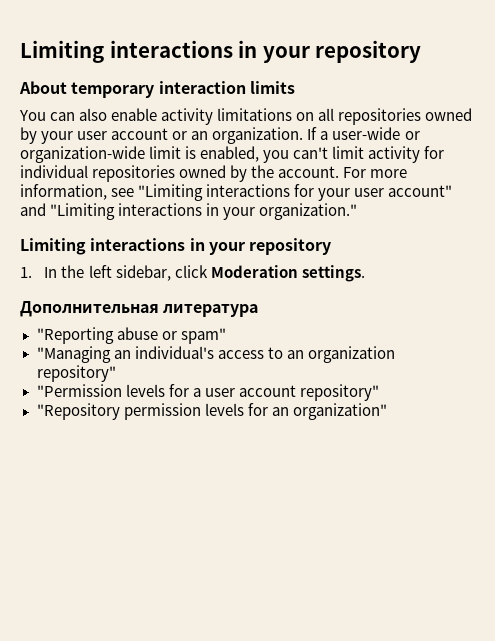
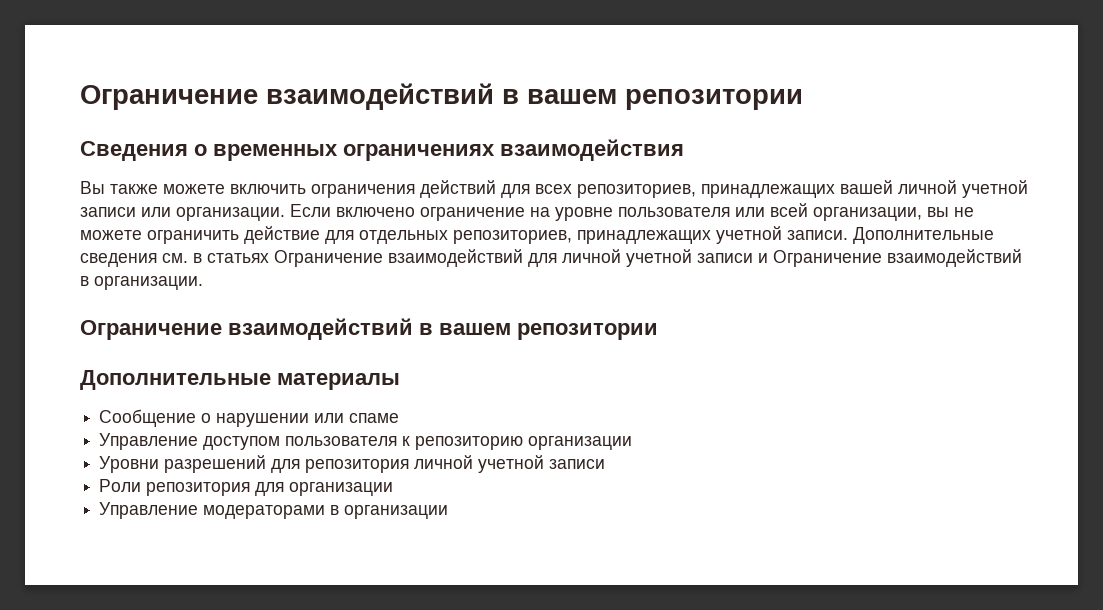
[20,40,422,63] [19,81,295,98] [19,108,473,125] [20,127,420,144] [20,146,445,163] [20,165,408,182] [20,184,453,201] [20,203,358,220] [20,238,332,255] [20,265,365,282] [20,301,259,317] [36,327,226,344] [36,346,395,363] [36,365,116,382] [36,384,379,401] [36,403,387,420] Limiting interactions in your repository // About temporary interaction limits // You can also enable activity limitations on all repositories owned by your user account or an organization. If a user-wide or organization-wide limit is enabled, you can't limit activity for individual repositories owned by the account. For more information, see "Limiting interactions for your user account" and "Limiting interactions in your organization." // Limiting interactions in your repository // 1. In the left sidebar, click Moderation settings. // Дополнительная литература // "Reporting abuse or spam" // "Managing an individual's access to an organization repository" // "Permission levels for a user account repository" // "Repository permission levels for an organization" -> [80,83,803,110] [80,139,684,161] [80,180,1028,198] [80,203,974,221] [80,226,994,244] [80,249,1022,267] [80,276,203,290] [80,318,658,340] [80,370,400,390] [99,409,400,427] [99,433,633,450] [99,455,606,473] [99,479,394,496] [99,502,449,519] Ограничение взаимодействий в вашем репозитории // Сведения о временных ограничениях взаимодействия // Вы также можете включить ограничения действий для всех репозиториев, принадлежащих вашей личной учетной записи или организации. Если включено ограничение на уровне пользователя или всей организации, вы не можете ограничить действие для отдельных репозиториев, принадлежащих учетной записи. Дополнительные сведения см. в статьях Ограничение взаимодействий для личной учетной записи и Ограничение взаимодействий в организации. // Ограничение взаимодействий в вашем репозитории // Дополнительные материалы // Сообщение о нарушении или спаме // Управление доступом пользователя к репозиторию организации // Уровни разрешений для репозитория личной учетной записи // Роли репозитория для организации // Управление модераторами в организации

